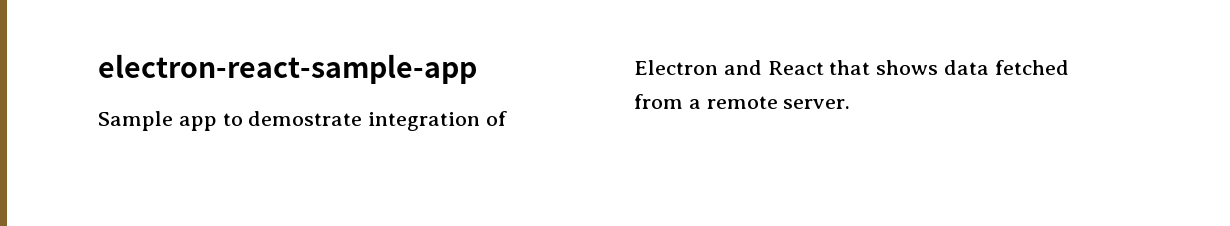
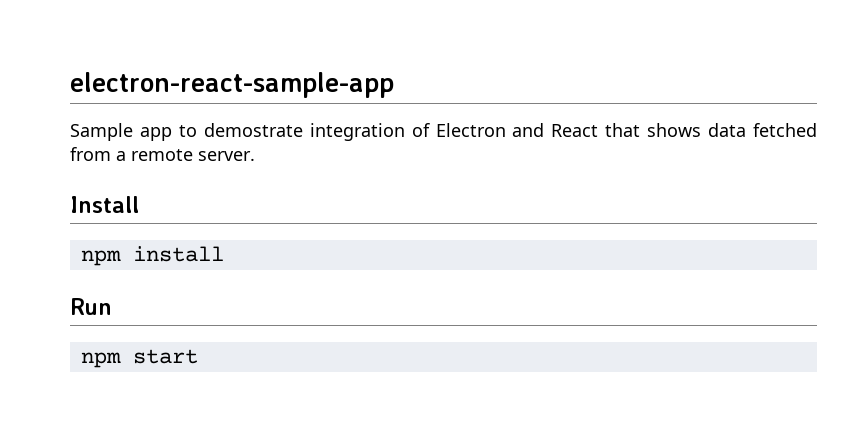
(851, 104) none -> [70,196,139,213] [80,246,224,266] [70,298,112,315] [80,349,198,368] // Install // npm install // Run // npm start

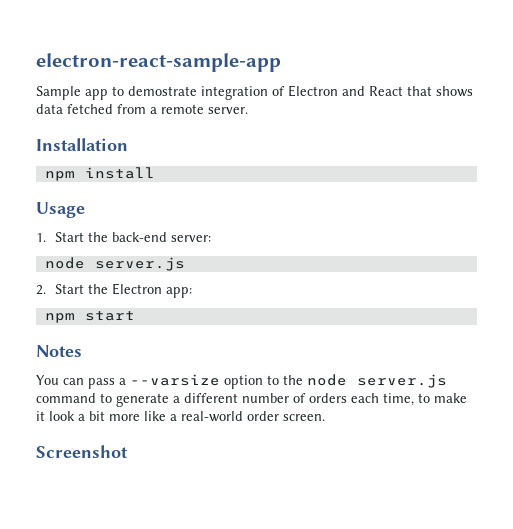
[70,196,139,213] Install -> [36,138,128,151] Installation
[70,298,112,315] [80,349,198,368] Run // npm start -> [36,202,85,218] [36,232,212,242] [44,257,185,271] [36,283,193,298] [44,311,135,323] [36,345,82,357] [36,374,447,389] [36,393,467,407] [36,411,325,422] [36,445,128,458] Usage // 1. Start the back-end server: // node server.js // 2. Start the Electron app: // npm start // Notes // You can pass a --varsize option to the node server.js command to generate a different number of orders each time, to make it look a bit more like a real-world order screen. // Screenshot

